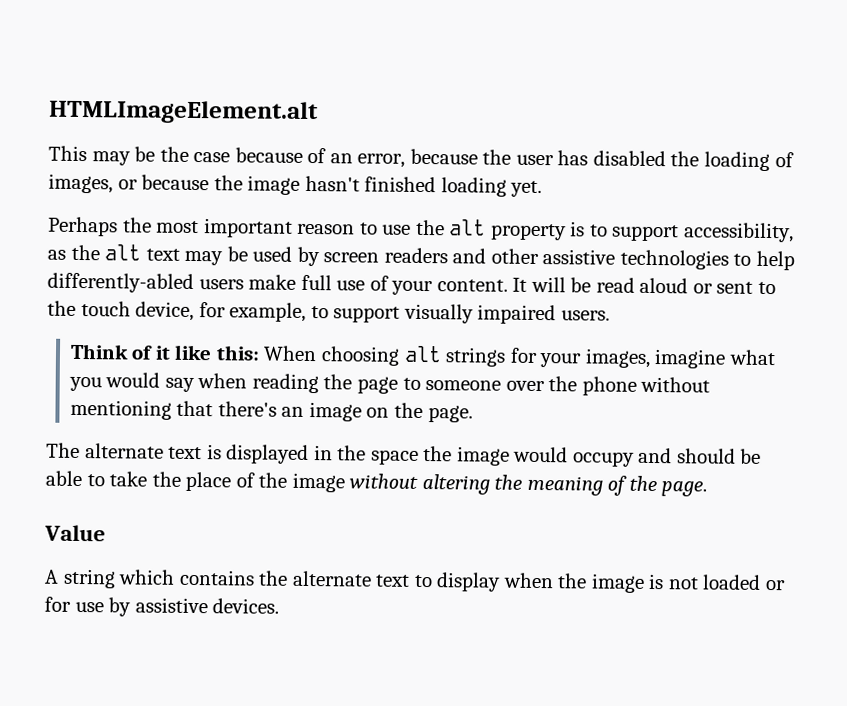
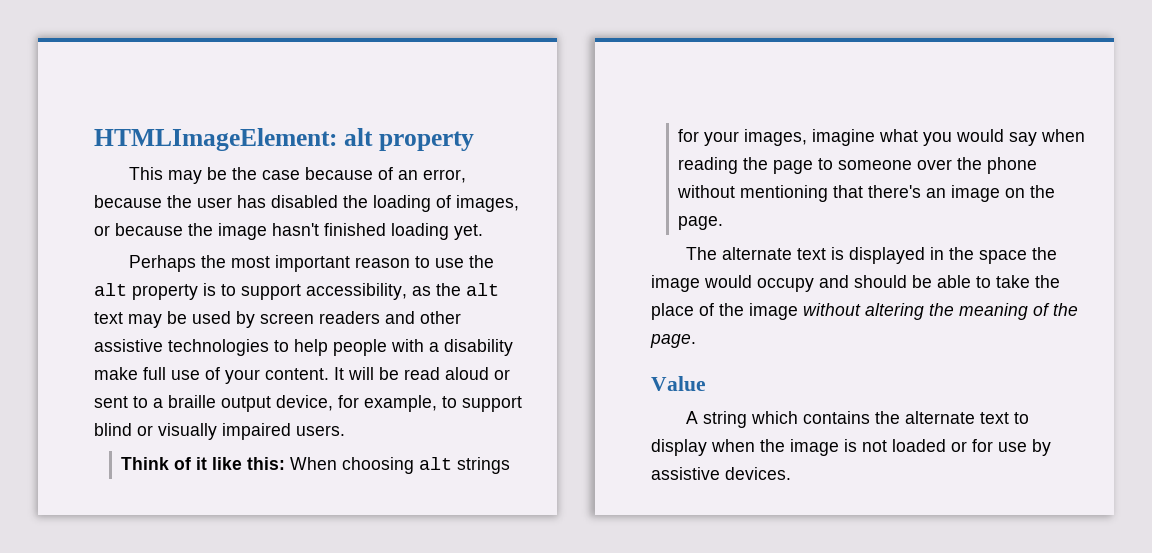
[49,99,319,125] HTMLImageElement.alt -> [94,128,474,151] HTMLImageElement: alt property
[47,272,244,293] differently-abled users -> [333,339,513,356] people with a disability
[47,300,131,317] the touch -> [153,395,271,412] a braille output
(401, 314) none -> [94,423,153,436] blind or

